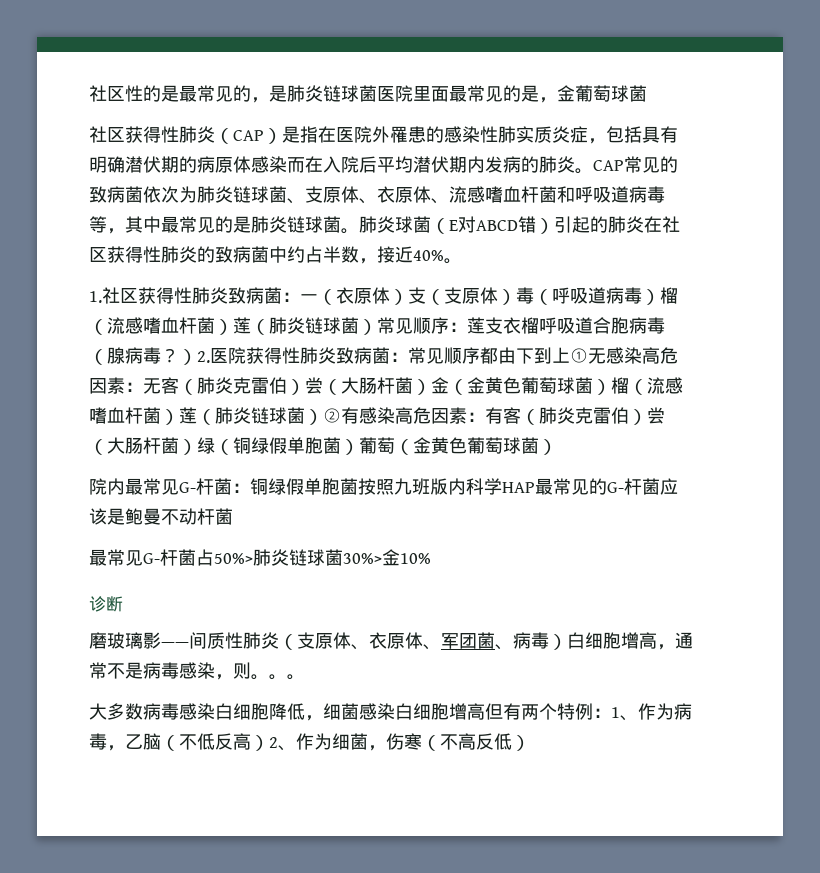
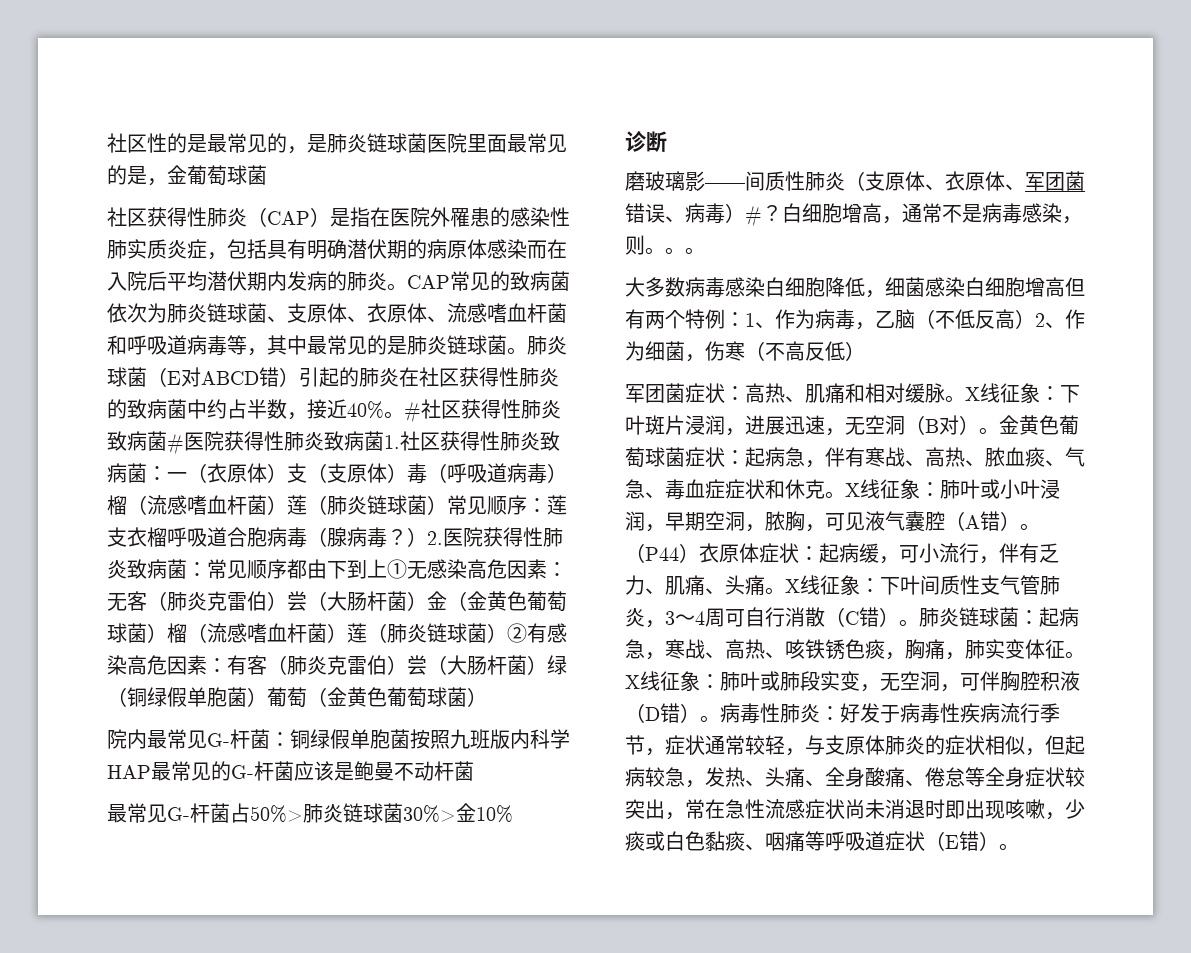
(462, 261) // -> [404,399,561,423] [107,431,384,455] #社区获得性肺炎致病菌#医院获得性肺炎致病菌
(495, 640) none -> [625,203,665,223] 错误
(567, 642) none -> [745,205,782,227] #？
(530, 743) none -> [625,383,1080,404] [625,415,1079,436] [625,447,1085,468] [625,479,1060,500] [625,511,1040,532] [625,543,1059,564] [625,575,1060,596] [625,607,1079,628] [625,639,1085,660] [625,671,1080,692] [625,703,1060,724] [625,735,1085,756] [625,767,1085,788] [625,799,1085,820] [625,831,1019,852] // 军团菌症状：高热、肌痛和相对缓脉。X线征象：下叶斑片浸润，进展迅速，无空洞（B对）。金黄色葡萄球菌症状：起病急，伴有寒战、高热、脓血痰、气急、毒血症症状和休克。X线征象：肺叶或小叶浸润，早期空洞，脓胸，可见液气囊腔（A错）。（P44）衣原体症状：起病缓，可小流行，伴有乏力、肌痛、头痛。X线征象：下叶间质性支气管肺炎，3～4周可自行消散（C错）。肺炎链球菌：起病急，寒战、高热、咳铁锈色痰，胸痛，肺实变体征。X线征象：肺叶或肺段实变，无空洞，可伴胸腔积液（D错）。病毒性肺炎：好发于病毒性疾病流行季节，症状通常较轻，与支原体肺炎的症状相似，但起病较急，发热、头痛、全身酸痛、倦怠等全身症状较突出，常在急性流感症状尚未消退时即出现咳嗽，少痰或白色黏痰、咽痛等呼吸道症状（E错）。

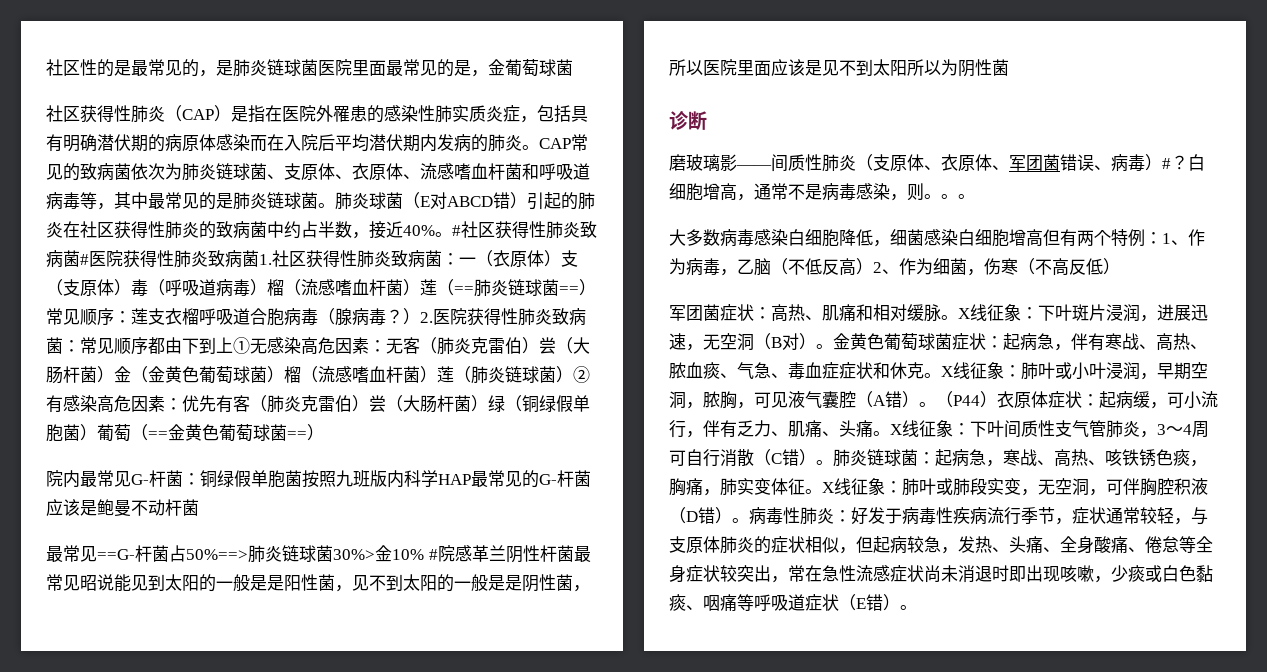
[327,495,427,515] 肺炎链球菌 -> [454,279,579,297] ==肺炎链球菌==
(227, 665) none -> [182,395,216,412] 优先
[327,687,467,708] 金黄色葡萄球菌 -> [148,424,307,442] ==金黄色葡萄球菌==
[167,803,303,823] G-杆菌占50%> -> [97,545,248,562] ==G-杆菌占50%==>
(513, 814) none -> [428,545,591,563] [46,574,590,592] [669,59,1009,77] #院感革兰阴性杆菌最常见昭说能见到太阳的一般是是阳性菌，见不到太阳的一般是是阴性菌，所以医院里面应该是见不到太阳所以为阴性菌

